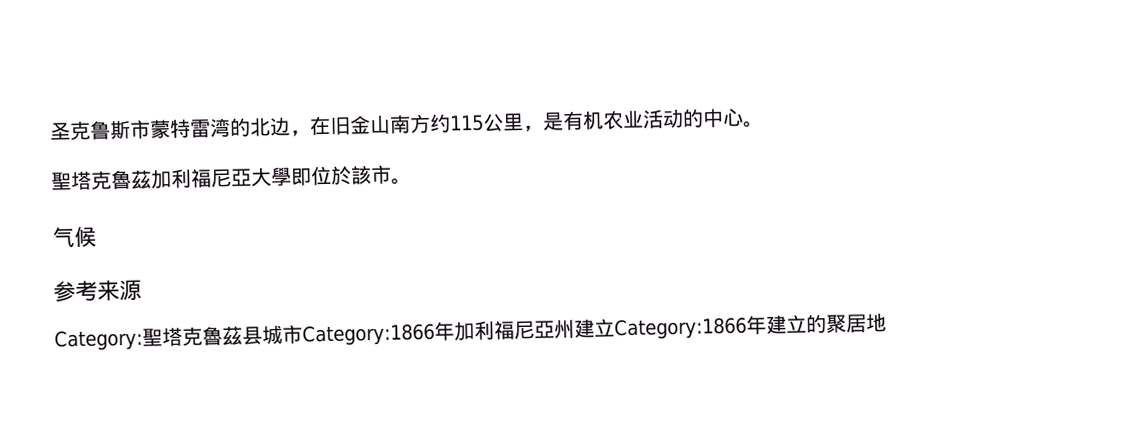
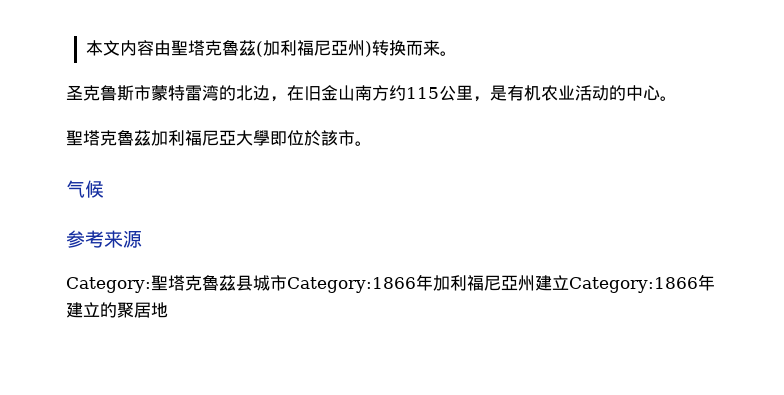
(50, 131) none -> [86,40,458,57] 本文内容由聖塔克魯茲(加利福尼亞州)转换而来。 //

